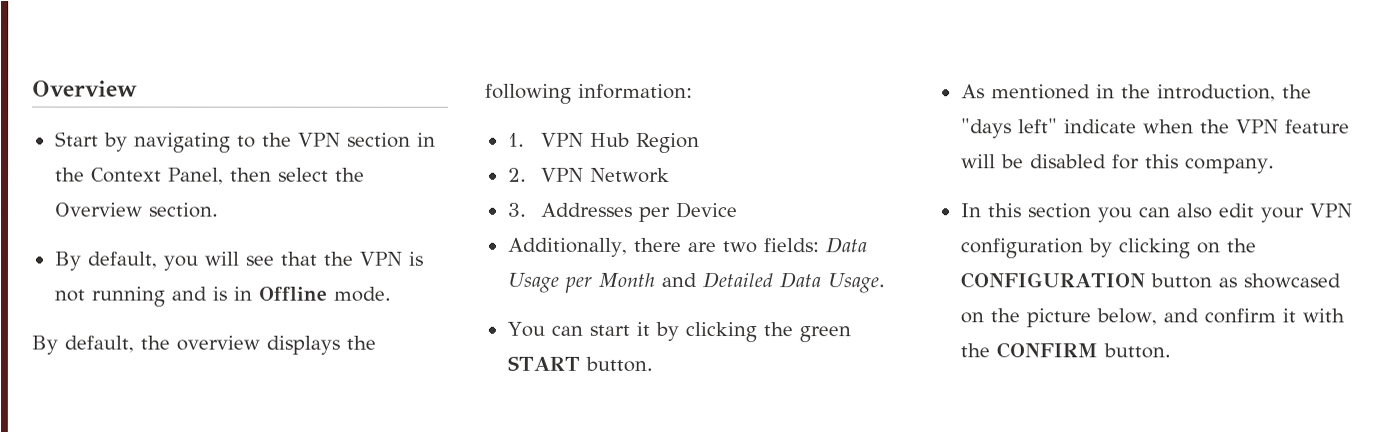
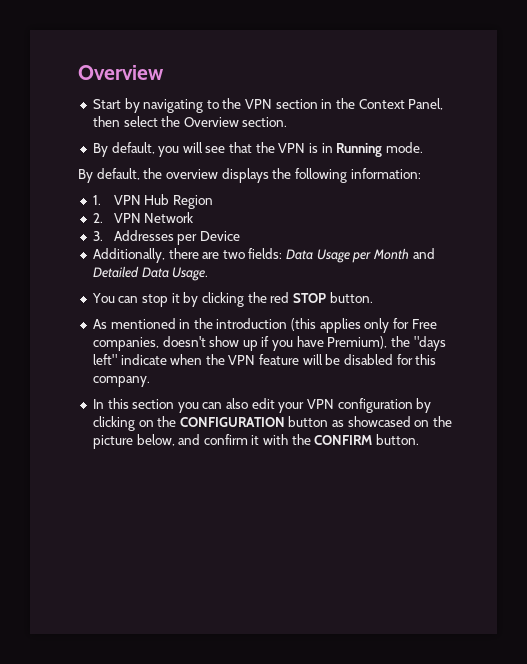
[53,286,327,307] not running and is in Offline -> [321,143,383,157] in Running
[588,324,630,336] start -> [142,294,169,307] stop
[798,326,851,343] [506,355,580,371] green START -> [270,292,326,303] red STOP
[1156,84,1276,102] introduction, -> [216,318,437,333] [92,336,388,351] introduction (this applies only for Free companies, doesn't show up if you have Premium),

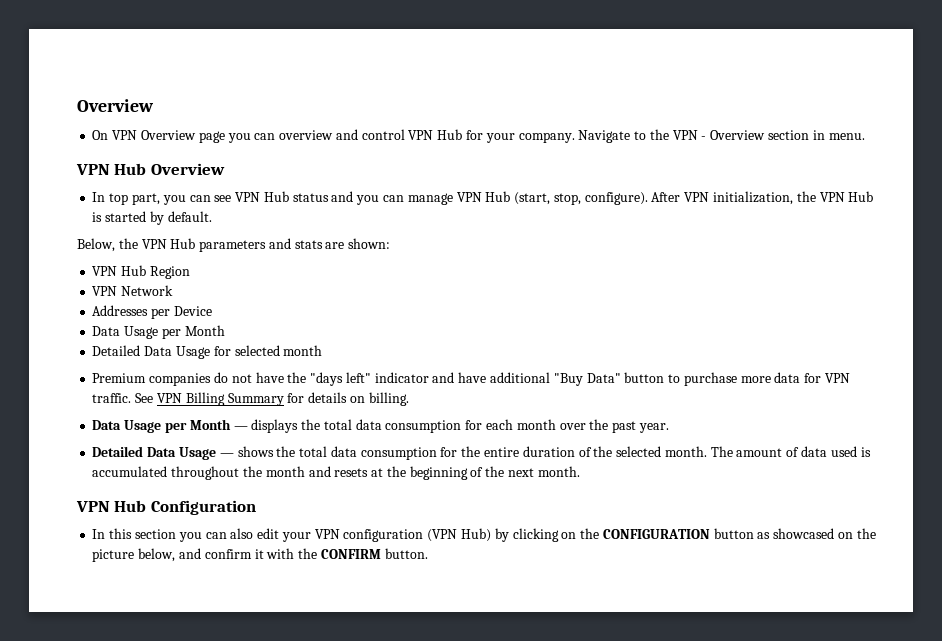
[78,65,164,80] [92,98,444,113] [92,116,288,127] [92,142,423,157] [78,168,421,183] [92,195,101,205] Overview // Start by navigating to the VPN section in the Context Panel, then select the Overview section. // By default, you will see that the VPN is in Running mode. // By default, the overview displays the following information: // 1. -> [77,99,154,112] [92,129,865,143] [76,163,225,175] [92,191,874,205] [92,211,212,225] [77,238,391,252] Overview // On VPN Overview page you can overview and control VPN Hub for your company. Navigate to the VPN - Overview section in menu. // VPN Hub Overview // In top part, you can see VPN Hub status and you can manage VPN Hub (start, stop, configure). After VPN initialization, the VPN Hub is started by default. // Below, the VPN Hub parameters and stats are shown: //
[92,213,103,223] 2. -> (190, 272) none
[92,231,103,241] 3. -> (174, 290) none
[92,248,435,263] [92,266,209,281] [91,292,373,307] [92,318,437,333] [92,336,446,351] [92,354,437,365] [92,376,150,387] Additionally, there are two fields: Data Usage per Month and Detailed Data Usage. // You can stop it by clicking the red STOP button. // As mentioned in the introduction (this applies only for Free companies, doesn't show up if you have Premium), the "days left" indicate when the VPN feature will be disabled for this company. -> [92,325,225,339] [92,345,323,359] [92,372,850,386] [92,392,409,406] [92,419,669,433] [92,446,871,460] [92,466,580,480] [76,500,256,515] Data Usage per Month // Detailed Data Usage for selected month // Premium companies do not have the "days left" indicator and have additional "Buy Data" button to purchase more data for VPN traffic. See VPN Billing Summary for details on billing. // Data Usage per Month — displays the total data consumption for each month over the past year. // Detailed Data Usage — shows the total data consumption for the entire duration of the selected month. The amount of data used is accumulated throughout the month and resets at the beginning of the next month. // VPN Hub Configuration
(413, 405) none -> [427,528,491,542] (VPN Hub)

